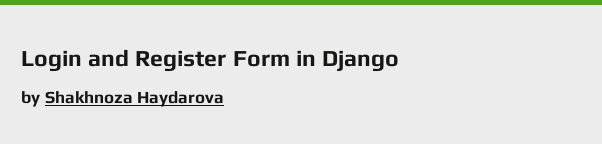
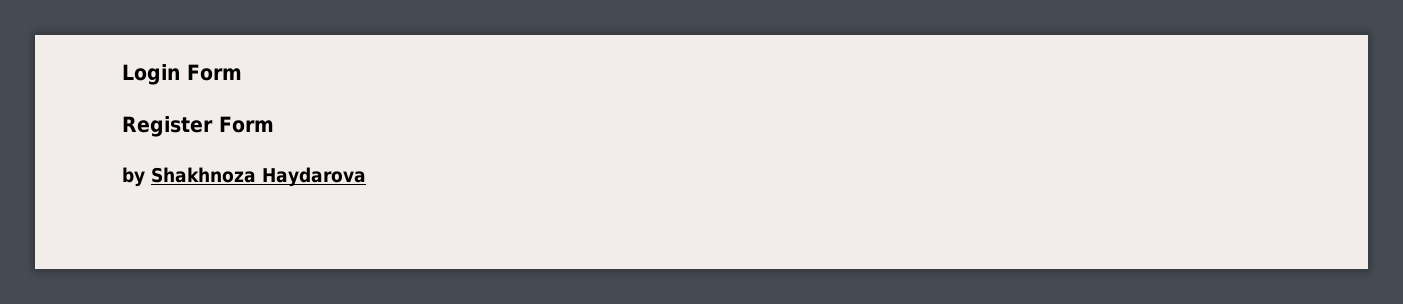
[88,49,130,67] and -> [187,64,242,81] Form //
[295,50,400,72] in Django -> (274, 124) none

